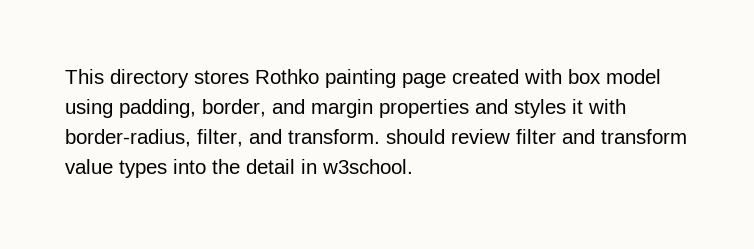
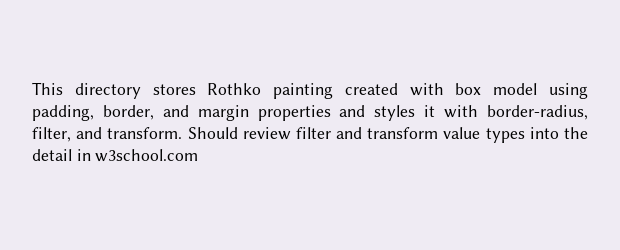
[402,73,446,88] page -> (334, 91) none
[386,129,445,144] should -> [187,127,238,139] Should
[322,159,413,174] w3school. -> [95,149,199,162] w3school.com

